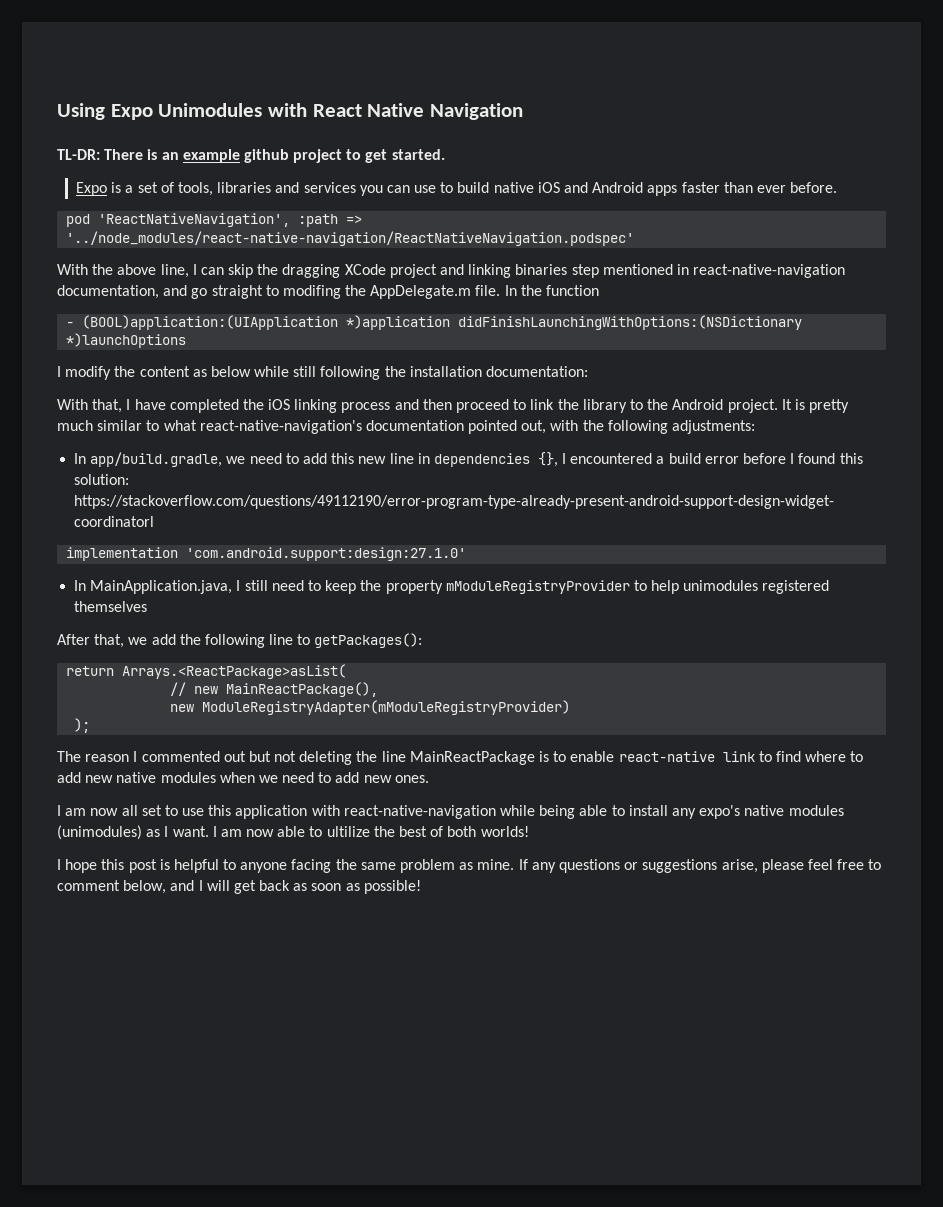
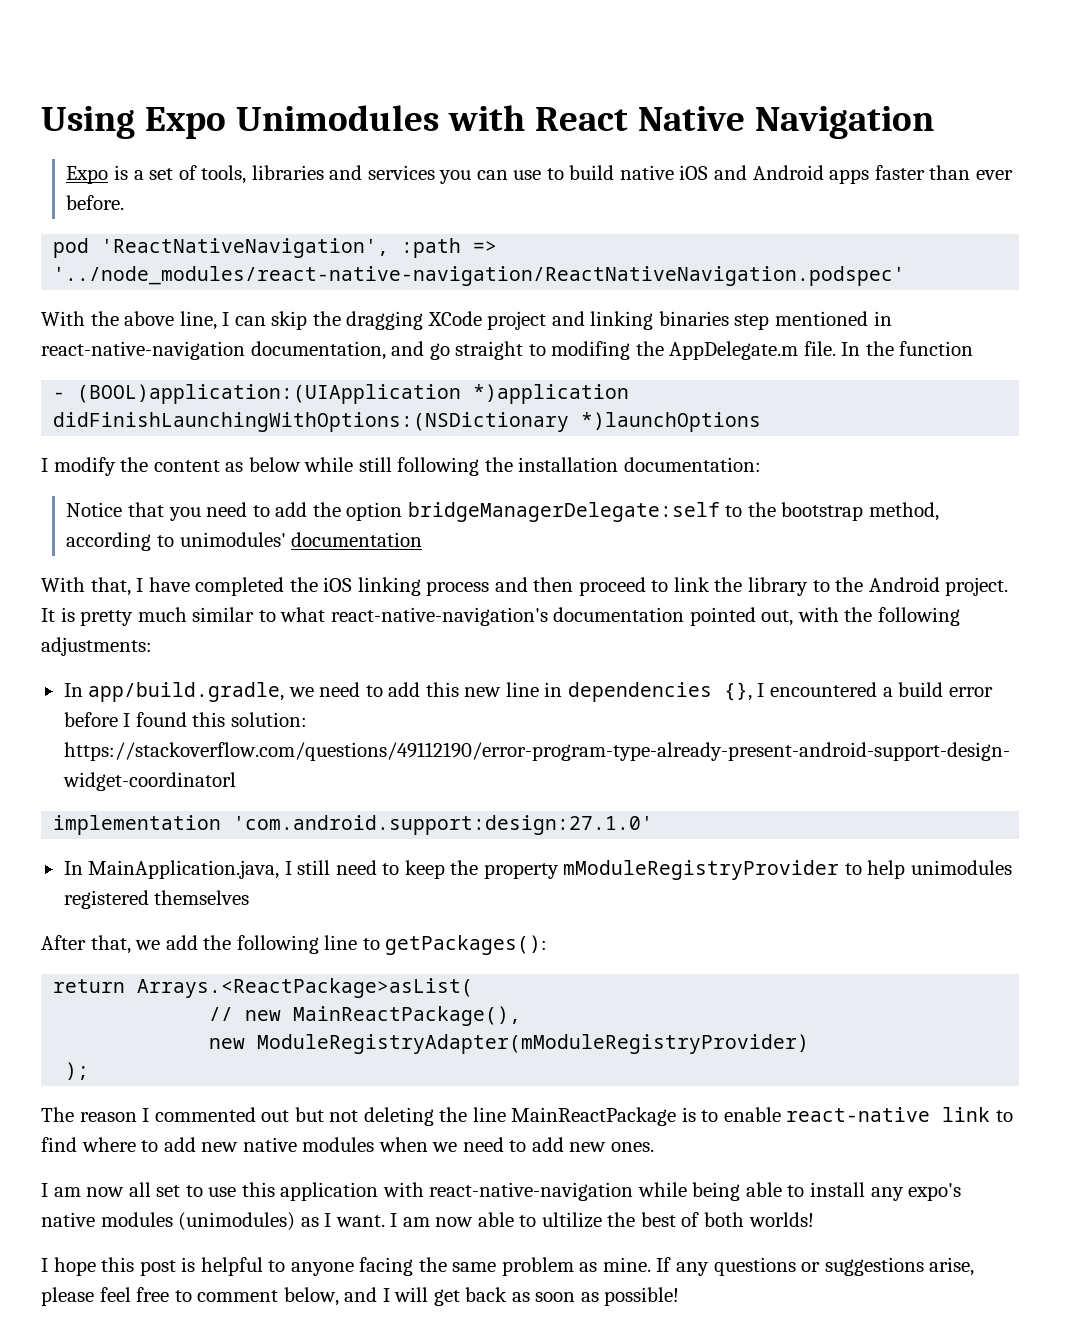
[57,149,445,163] // TL-DR: There is an example github project to get started. -> (934, 122) none
(589, 371) none -> [66,502,939,522] [66,532,423,551] // Notice that you need to add the option bridgeManagerDelegate:self to the bootstrap method, according to unimodules' documentation

